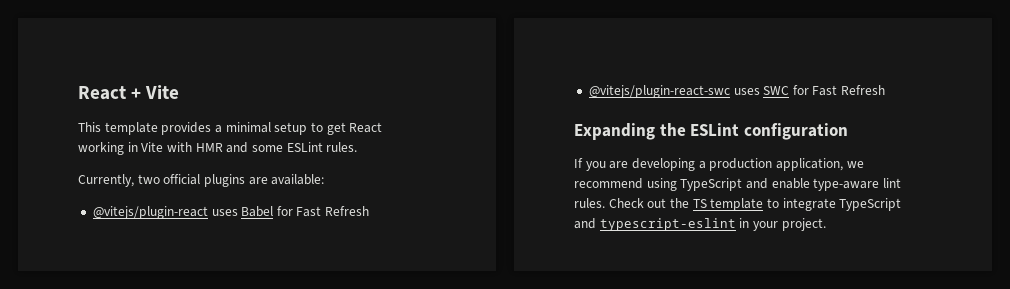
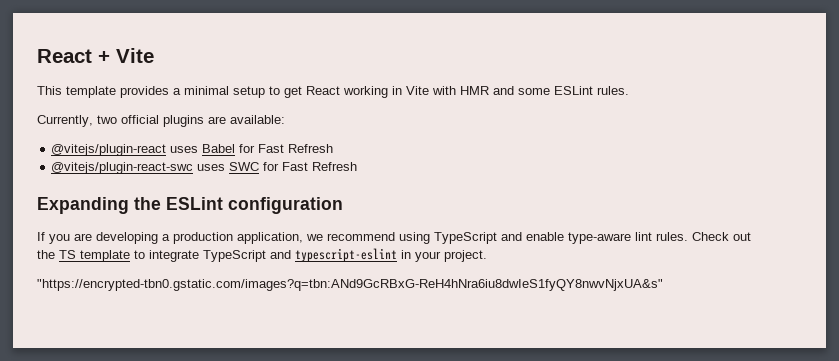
(826, 224) none -> [37,279,663,291] // "https://encrypted-tbn0.gstatic.com/images?q=tbn:ANd9GcRBxG-ReH4hNra6iu8dwIeS1fyQY8nwvNjxUA&s"

